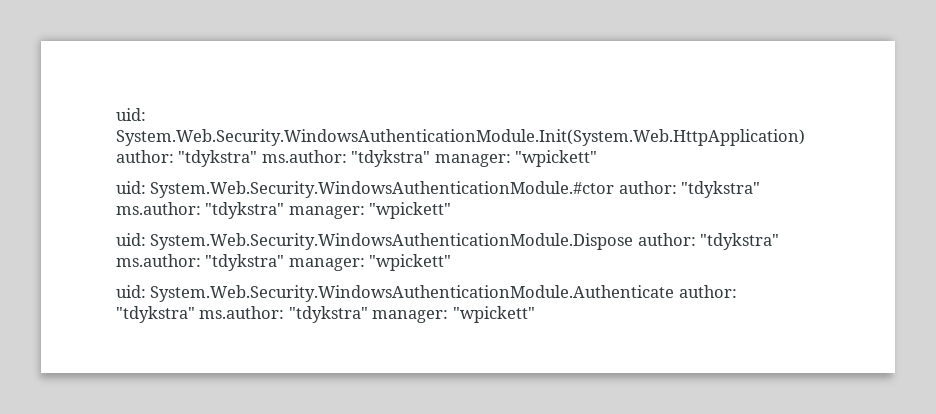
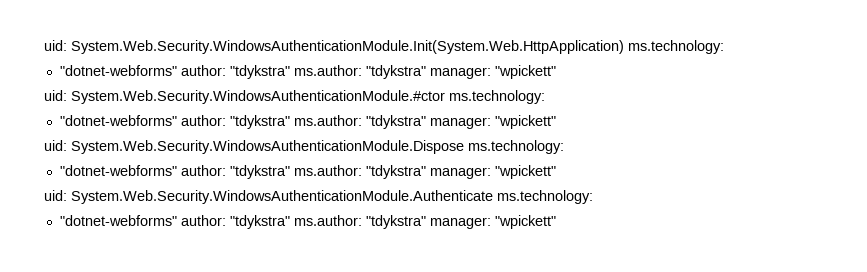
(805, 137) none -> [628,40,724,54] [59,65,177,76] ms.technology: // "dotnet-webforms"
(615, 189) none -> [449,90,545,104] [59,115,177,126] ms.technology: // "dotnet-webforms"
(634, 241) none -> [468,140,564,154] [59,165,177,176] ms.technology: // "dotnet-webforms"
(675, 293) none -> [497,190,593,204] [59,215,177,226] ms.technology: // "dotnet-webforms"

